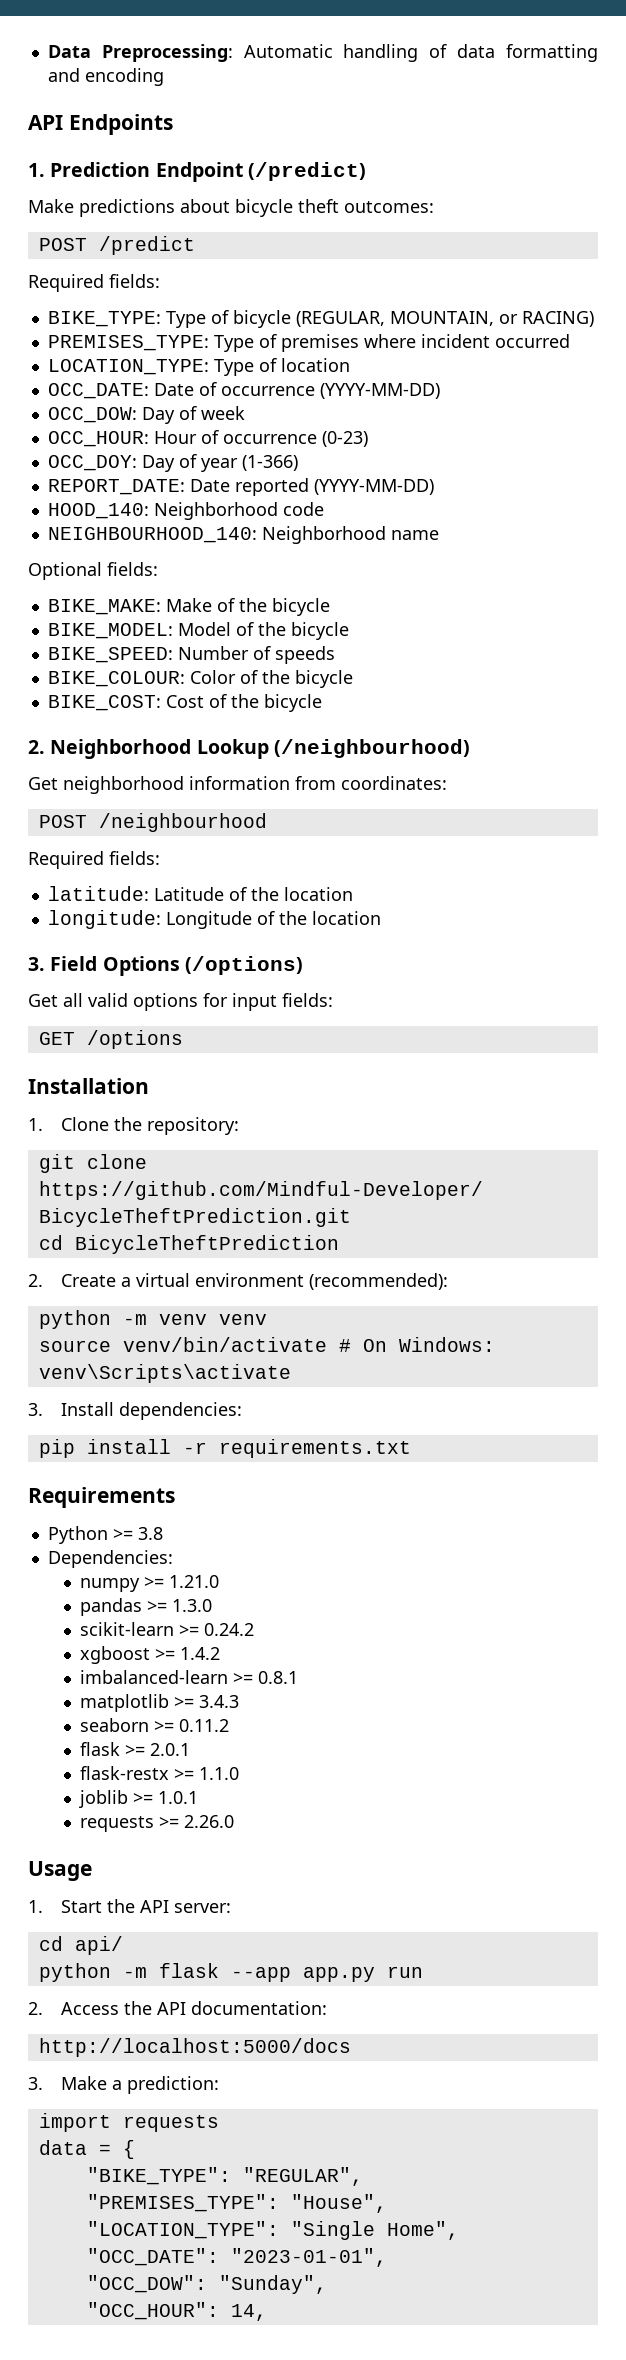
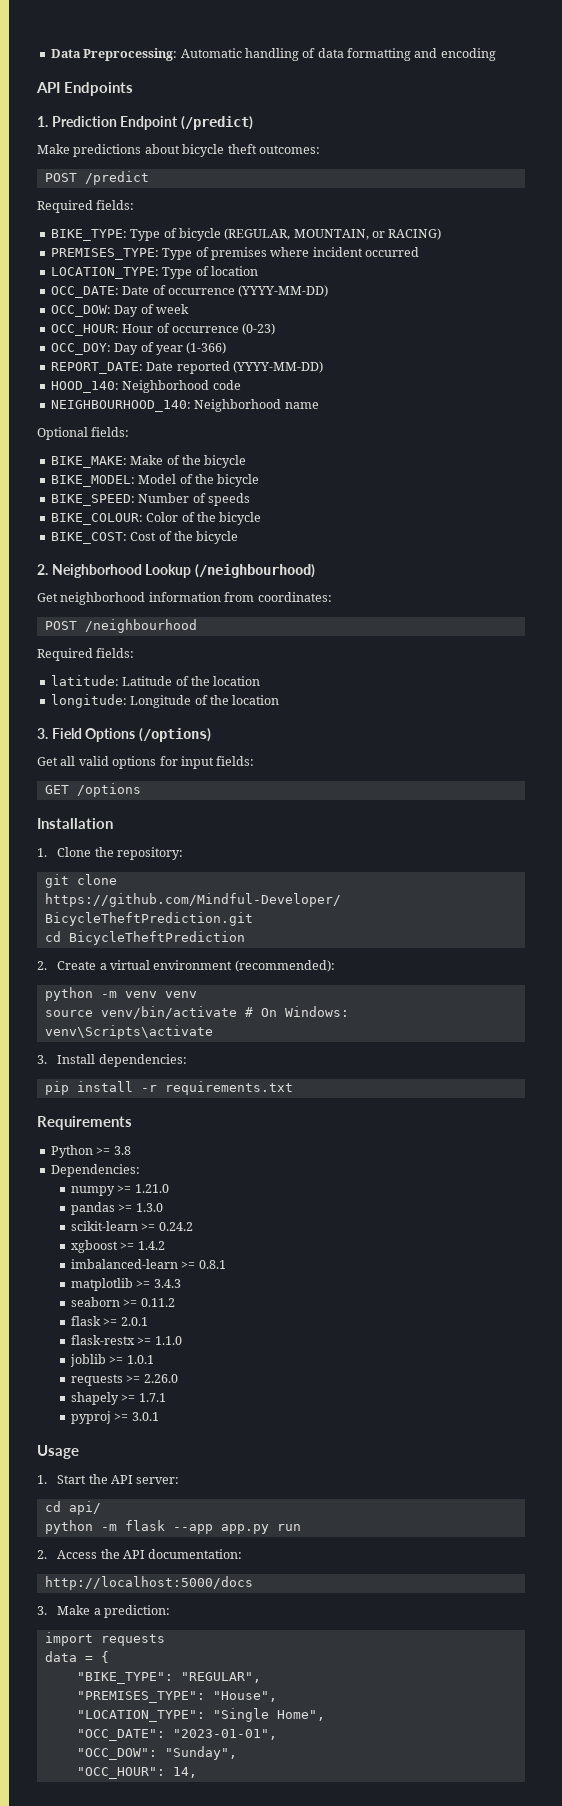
(235, 1821) none -> [70,1392,166,1405] [70,1411,159,1424] // shapely >= 1.7.1 // pyproj >= 3.0.1

